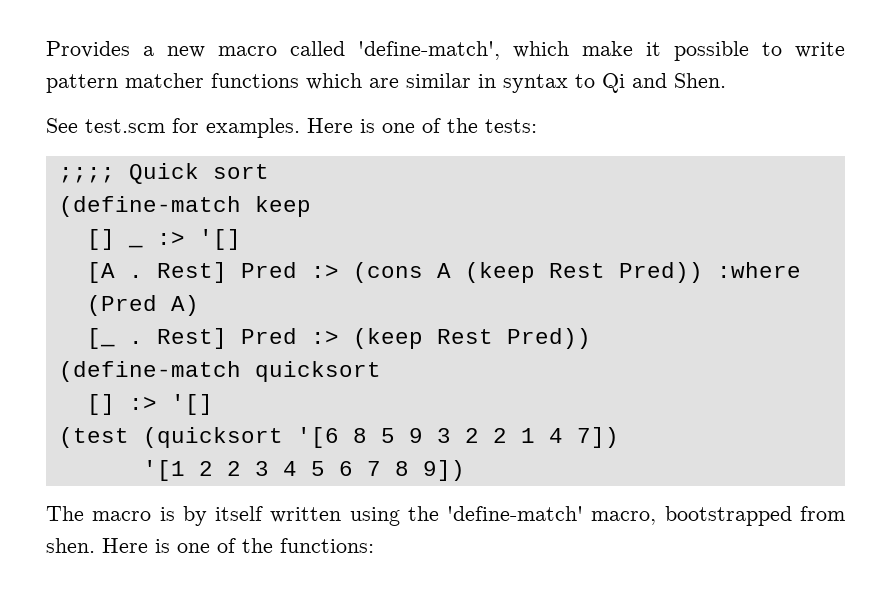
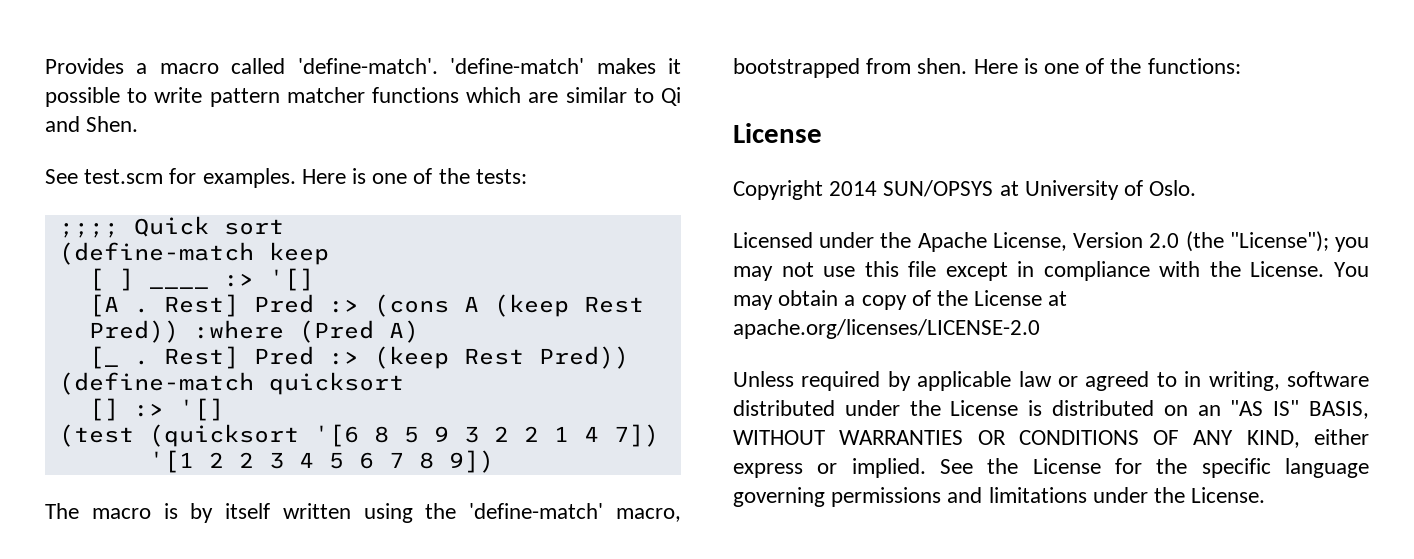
[167,46,205,58] new -> (148, 68) none
[358,41,633,60] 'define-match', which make -> [297,58,656,74] 'define-match'. 'define-match' makes
[478,74,568,93] in syntax -> (627, 95) none
[86,229,143,250] [] _ -> [88,268,209,291] [ ] ____
(374, 545) none -> [733,123,822,143] [733,180,1197,200] [733,231,1369,252] [733,261,1369,281] [733,290,1068,310] [733,319,1040,339] [733,371,1369,391] [733,400,1369,419] [733,429,1369,448] [733,458,1369,478] [733,487,1266,507] // License // Copyright 2014 SUN/OPSYS at University of Oslo. // Licensed under the Apache License, Version 2.0 (the "License"); you may not use this file except in compliance with the License. You may obtain a copy of the License at apache.org/licenses/LICENSE-2.0 // Unless required by applicable law or agreed to in writing, software distributed under the License is distributed on an "AS IS" BASIS, WITHOUT WARRANTIES OR CONDITIONS OF ANY KIND, either express or implied. See the License for the specific language governing permissions and limitations under the License.

